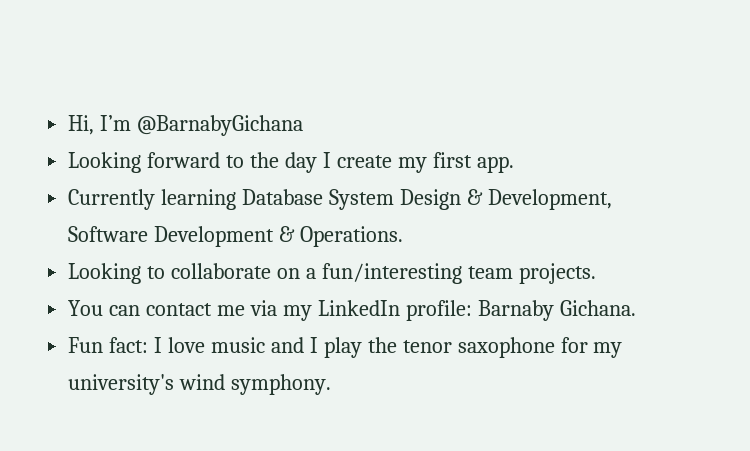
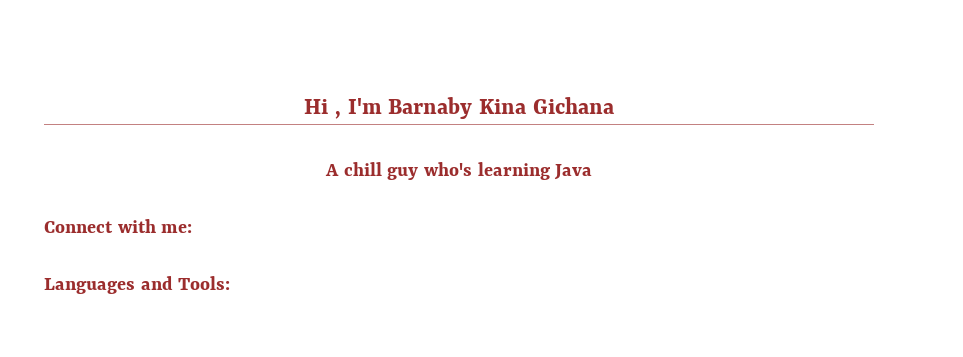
[68,115,304,136] [68,152,514,173] [68,189,612,210] [68,226,404,247] [68,263,596,284] [68,300,636,321] [68,337,623,358] [68,374,332,395] Hi, I’m @BarnabyGichana // Looking forward to the day I create my first app. // Currently learning Database System Design & Development, Software Development & Operations. // Looking to collaborate on a fun/interesting team projects. // You can contact me via my LinkedIn profile: Barnaby Gichana. // Fun fact: I love music and I play the tenor saxophone for my university's wind symphony. -> [304,97,615,119] [324,162,593,180] [44,219,193,233] [44,276,231,294] Hi , I'm Barnaby Kina Gichana // A chill guy who's learning Java // Connect with me: // Languages and Tools:

